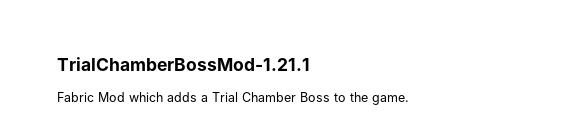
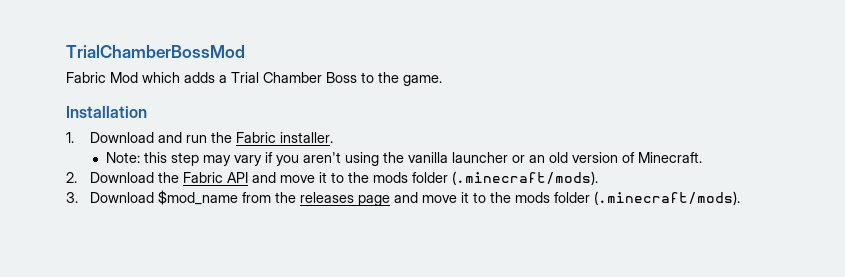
[57,57,310,71] TrialChamberBossMod-1.21.1 -> [66,45,245,58] TrialChamberBossMod
(409, 100) none -> [66,106,147,118] [66,132,334,143] [106,152,703,166] [66,171,599,185] [66,190,741,206] // Installation // 1. Download and run the Fabric installer. // Note: this step may vary if you aren't using the vanilla launcher or an old version of Minecraft. // 2. Download the Fabric API and move it to the mods folder (.minecraft/mods). // 3. Download $mod_name from the releases page and move it to the mods folder (.minecraft/mods).

